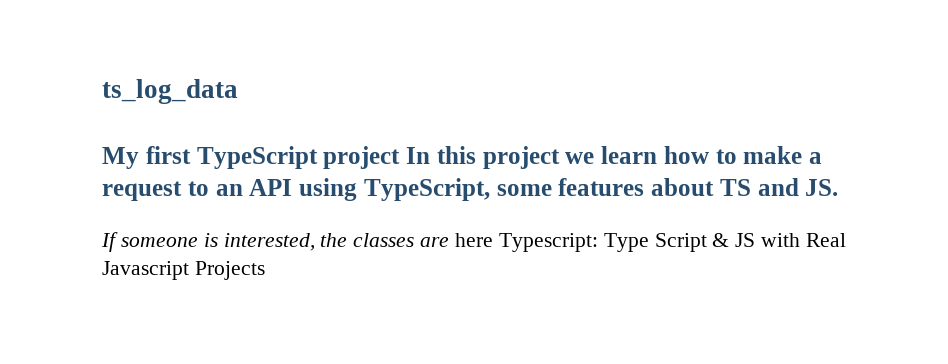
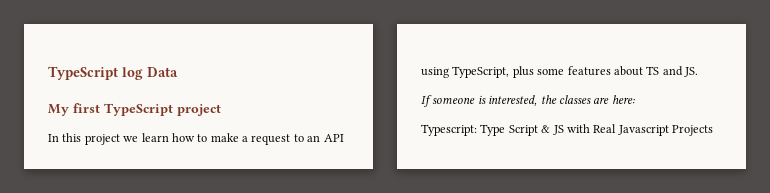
[102,79,238,104] ts_log_data -> [48,66,178,80] TypeScript log Data
(401, 157) none -> (221, 110) //
(490, 189) none -> [512,66,534,78] plus
[455,233,493,247] here -> [611,95,635,104] here: //

